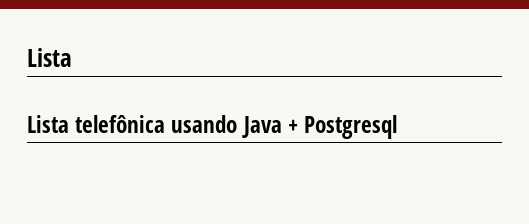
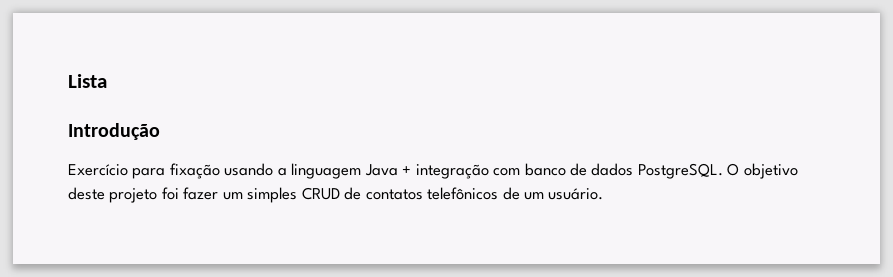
[27,115,398,139] Lista telefônica usando Java + Postgresql -> [68,123,160,140] [68,163,798,179] [68,187,604,203] Introdução // Exercício para fixação usando a linguagem Java + integração com banco de dados PostgreSQL. O objetivo deste projeto foi fazer um simples CRUD de contatos telefônicos de um usuário.

